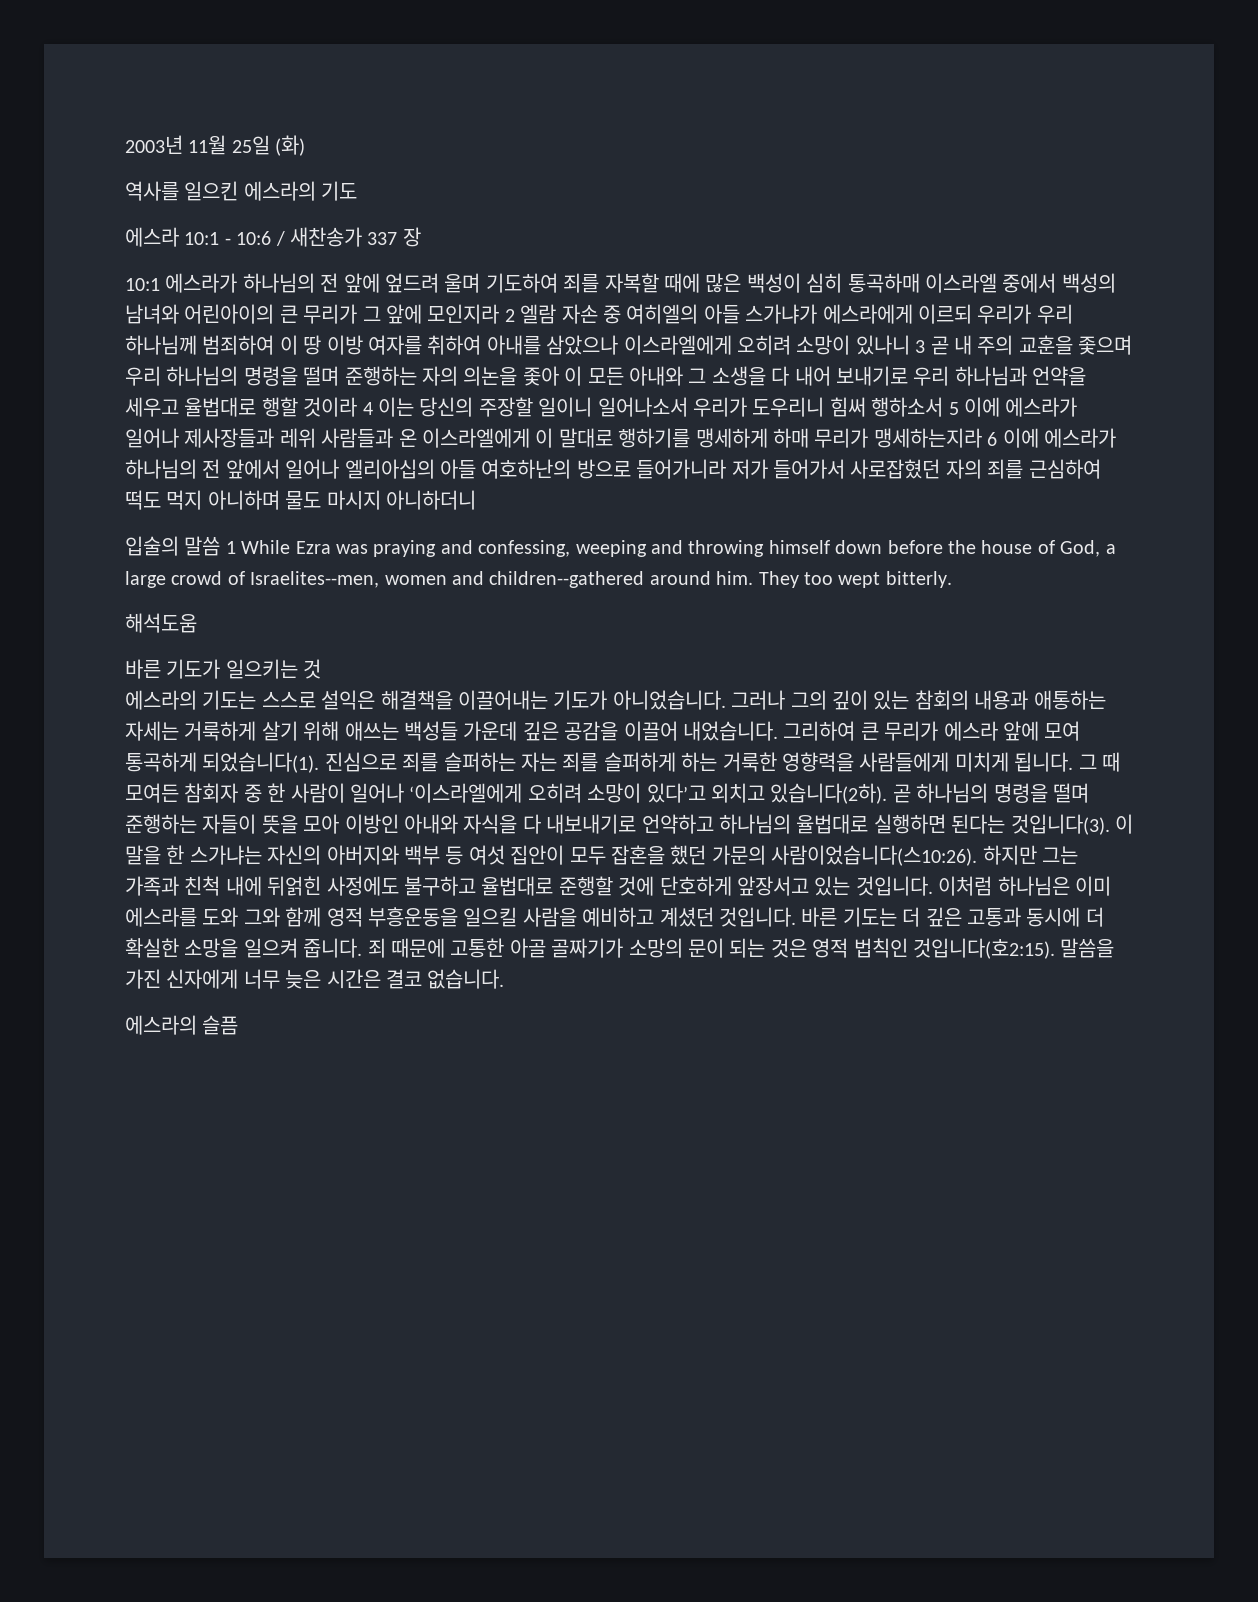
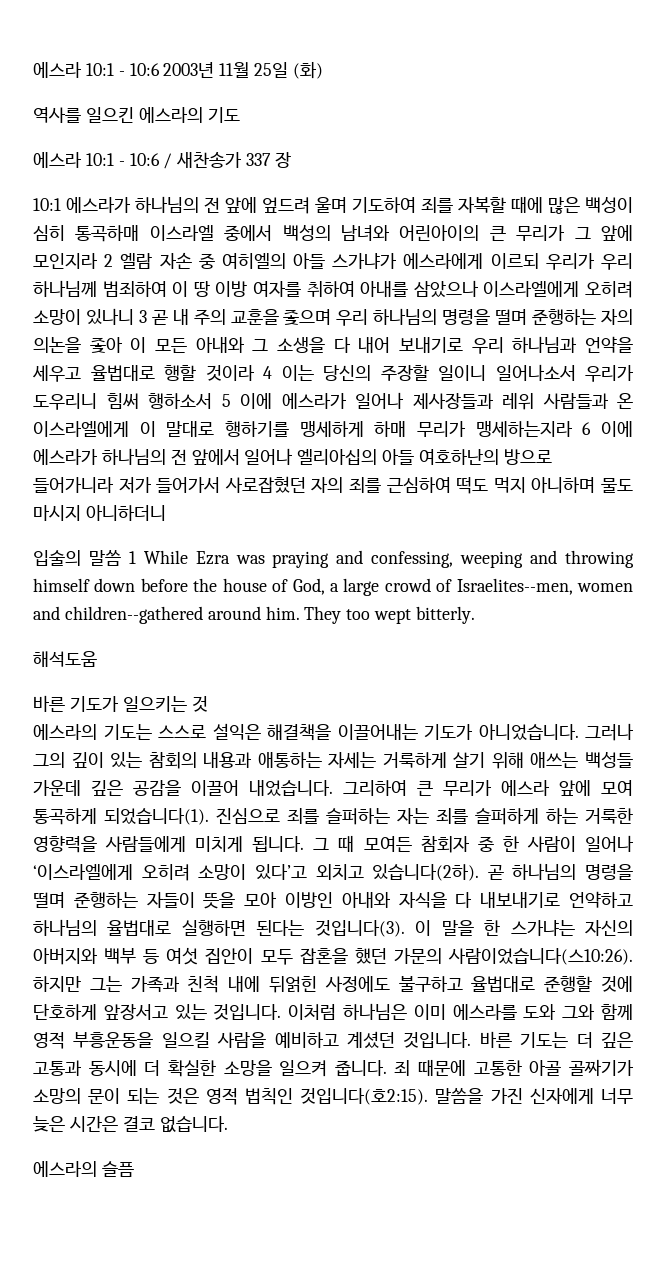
(125, 144) none -> [33,62,160,78] 에스라 10:1 - 10:6

